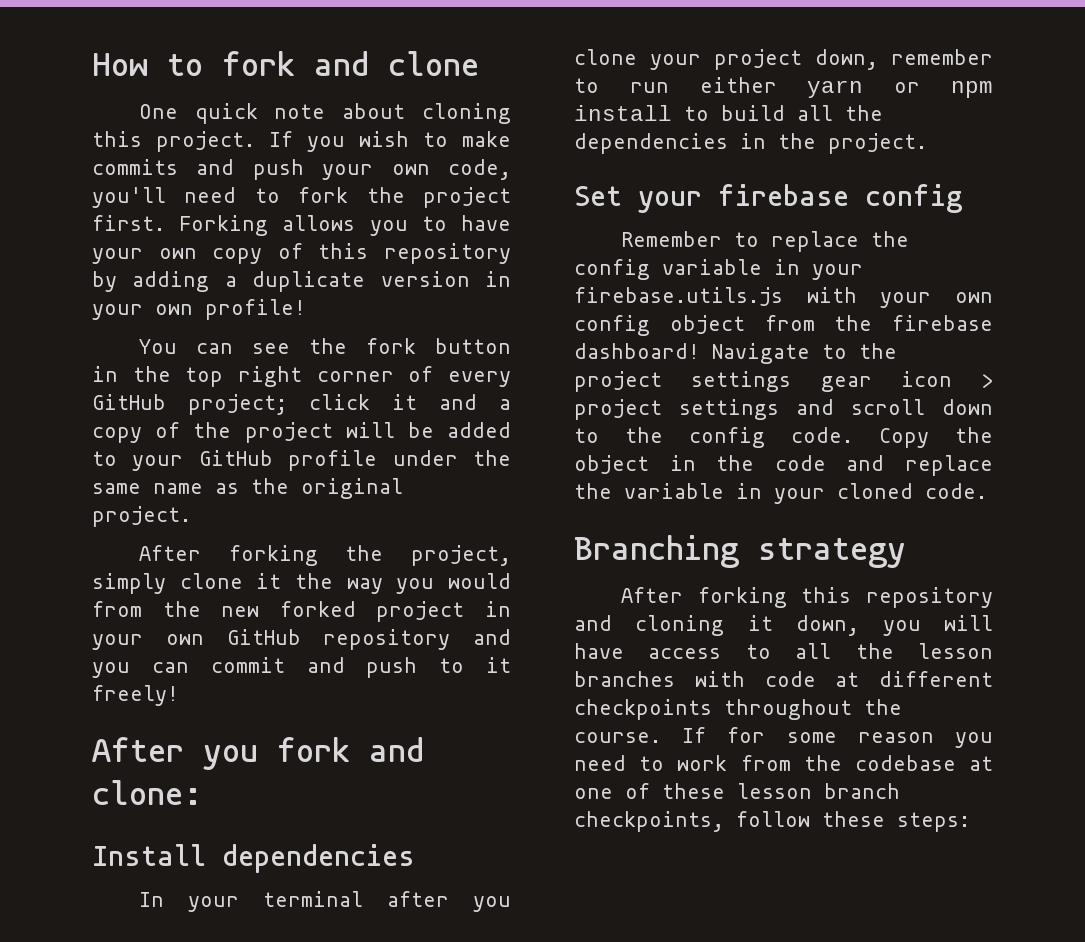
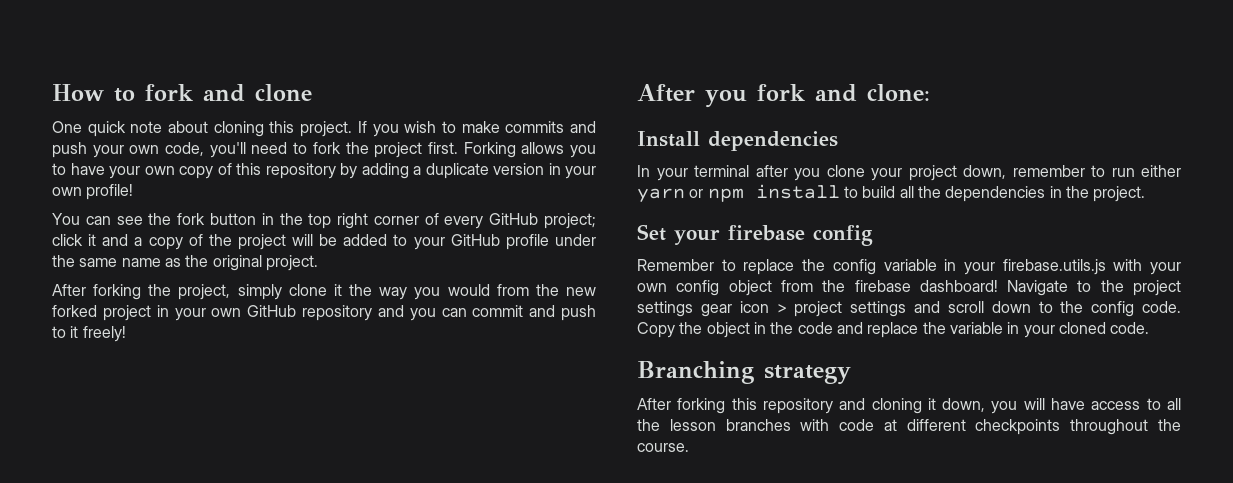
[682,727,993,748] [574,755,993,771] [574,783,900,799] [574,811,970,832] If for some reason you need to work from the codebase at one of these lesson branch checkpoints, follow these steps: -> (689, 447) none

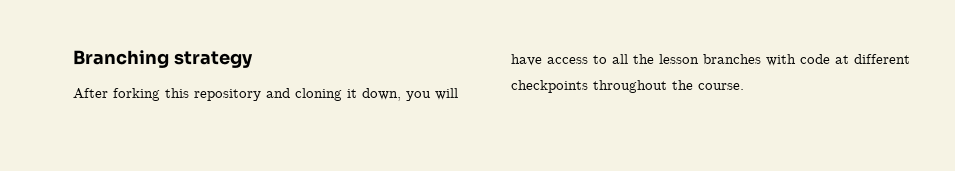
[52,84,312,102] [52,121,596,137] [52,142,597,158] [52,163,596,179] [52,184,134,200] [52,213,596,229] [52,234,596,250] [52,255,318,271] [52,284,596,300] [52,305,596,321] [52,326,126,342] [637,84,930,108] [637,131,838,151] [637,165,1181,181] [637,184,1146,203] [637,224,873,246] [637,259,1181,275] [637,280,1181,296] [637,301,1181,317] [637,322,1150,338] How to fork and clone // One quick note about cloning this project. If you wish to make commits and push your own code, you'll need to fork the project first. Forking allows you to have your own copy of this repository by adding a duplicate version in your own profile! // You can see the fork button in the top right corner of every GitHub project; click it and a copy of the project will be added to your GitHub profile under the same name as the original project. // After forking the project, simply clone it the way you would from the new forked project in your own GitHub repository and you can commit and push to it freely! // After you fork and clone: // Install dependencies // In your terminal after you clone your project down, remember to run either yarn or npm install to build all the dependencies in the project. // Set your firebase config // Remember to replace the config variable in your firebase.utils.js with your own config object from the firebase dashboard! Navigate to the project settings gear icon > project settings and scroll down to the config code. Copy the object in the code and replace the variable in your cloned code. // -> (73, 59) none

